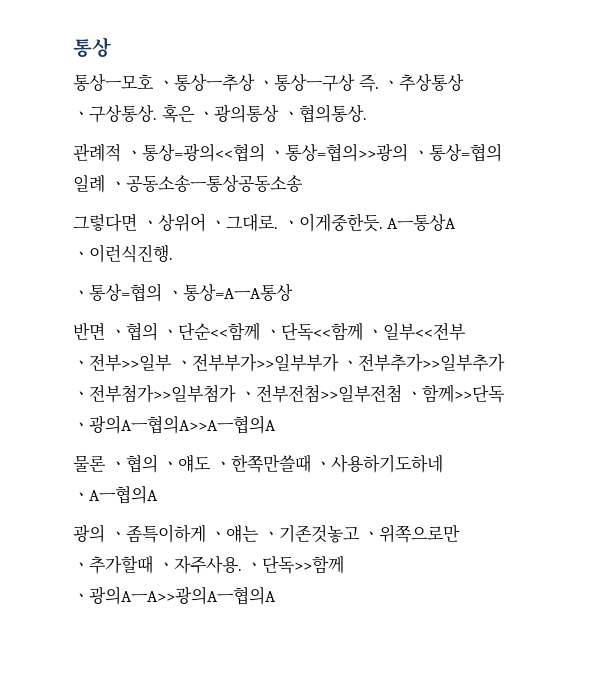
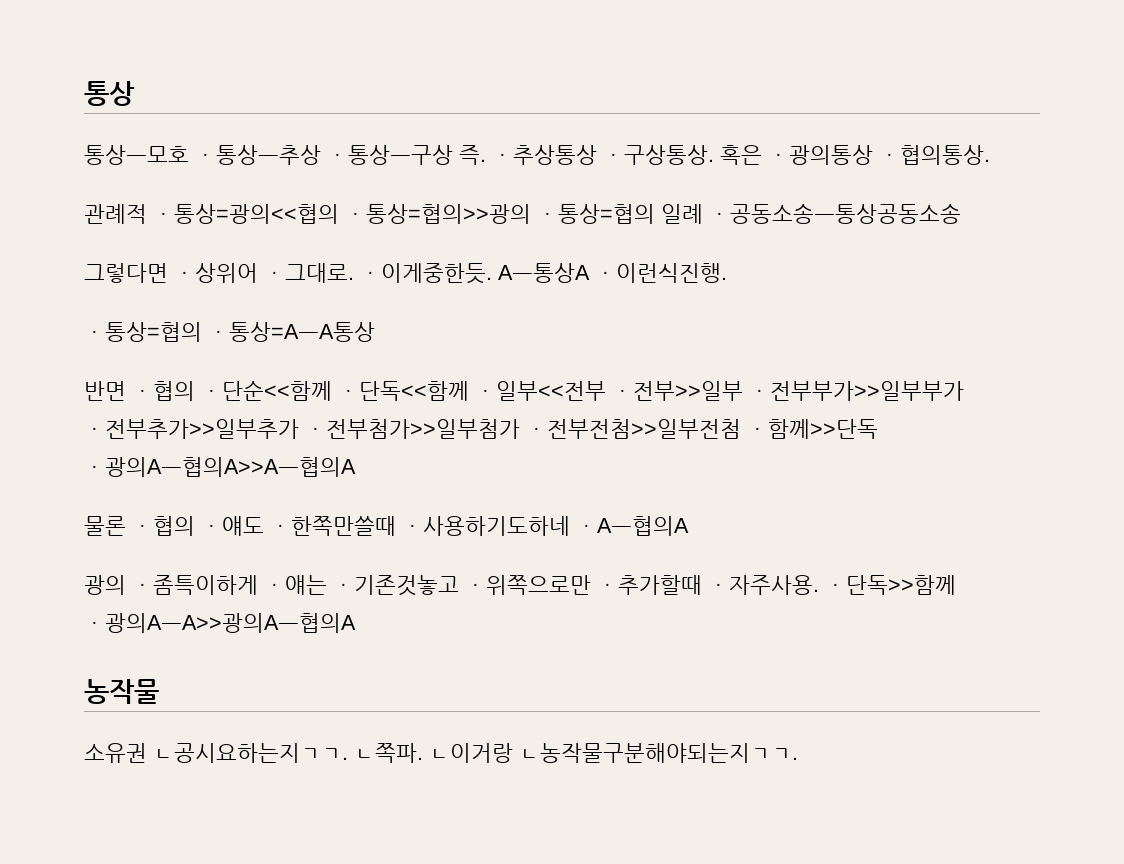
(276, 595) none -> [84,679,159,704] [84,743,798,763] // 농작물 // 소유권 ㄴ공시요하는지ㄱㄱ. ㄴ쪽파. ㄴ이거랑 ㄴ농작물구분해야되는지ㄱㄱ.

